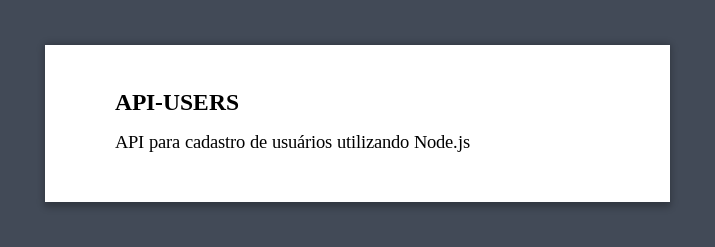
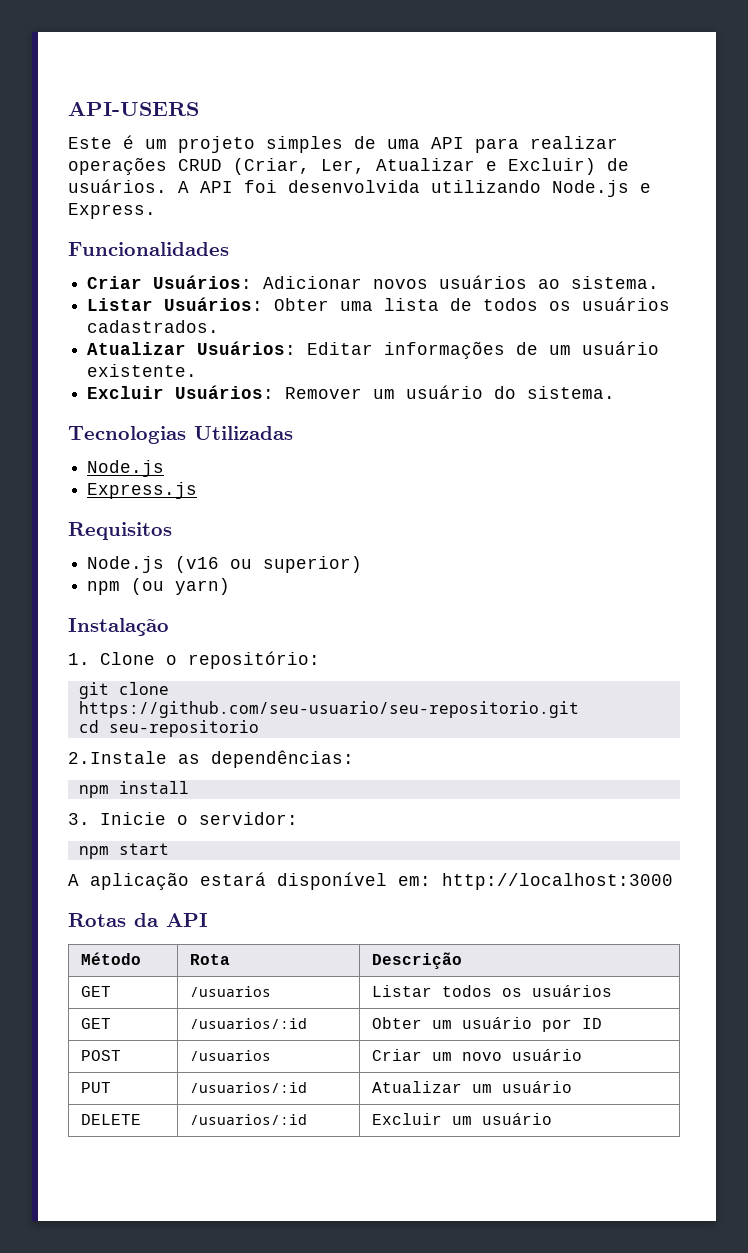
[115,135,470,152] API para cadastro de usuários utilizando Node.js -> [68,135,618,153] [68,157,629,175] [68,179,651,197] [68,203,156,219] [68,242,229,256] [87,275,660,289] [87,297,671,311] [87,320,220,333] [87,341,660,359] [87,364,198,377] [87,385,616,399] [68,426,293,444] [87,460,165,477] [87,482,198,499] [68,522,172,540] [87,556,363,573] [87,578,231,595] [68,618,169,636] [68,651,321,669] [78,682,169,699] [78,701,579,718] [78,720,259,737] [68,750,354,768] [78,781,189,798] [68,812,299,825] [78,843,169,859] [68,872,673,890] [68,913,208,927] [81,952,142,965] [190,954,231,965] [372,952,463,969] [81,986,112,997] [190,986,272,997] [372,985,613,997] [81,1018,112,1029] [190,1018,308,1029] [372,1017,603,1032] [81,1050,122,1061] [190,1050,272,1061] [372,1049,583,1061] [81,1082,112,1093] [190,1082,308,1093] [372,1081,573,1093] [81,1114,142,1125] [190,1114,308,1125] [372,1113,553,1125] Este é um projeto simples de uma API para realizar operações CRUD (Criar, Ler, Atualizar e Excluir) de usuários. A API foi desenvolvida utilizando Node.js e Express. // Funcionalidades // Criar Usuários: Adicionar novos usuários ao sistema. // Listar Usuários: Obter uma lista de todos os usuários cadastrados. // Atualizar Usuários: Editar informações de um usuário existente. // Excluir Usuários: Remover um usuário do sistema. // Tecnologias Utilizadas // Node.js // Express.js // Requisitos // Node.js (v16 ou superior) // npm (ou yarn) // Instalação // 1. Clone o repositório: // git clone https://github.com/seu-usuario/seu-repositorio.git // cd seu-repositorio // 2.Instale as dependências: // npm install // 3. Inicie o servidor: // npm start // A aplicação estará disponível em: http://localhost:3000 // Rotas da API // Método | Rota | Descrição // GET | /usuarios | Listar todos os usuários // GET | /usuarios/:id | Obter um usuário por ID // POST | /usuarios | Criar um novo usuário // PUT | /usuarios/:id | Atualizar um usuário // DELETE | /usuarios/:id | Excluir um usuário

